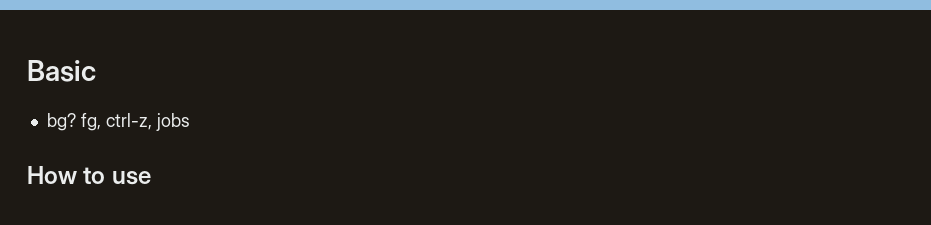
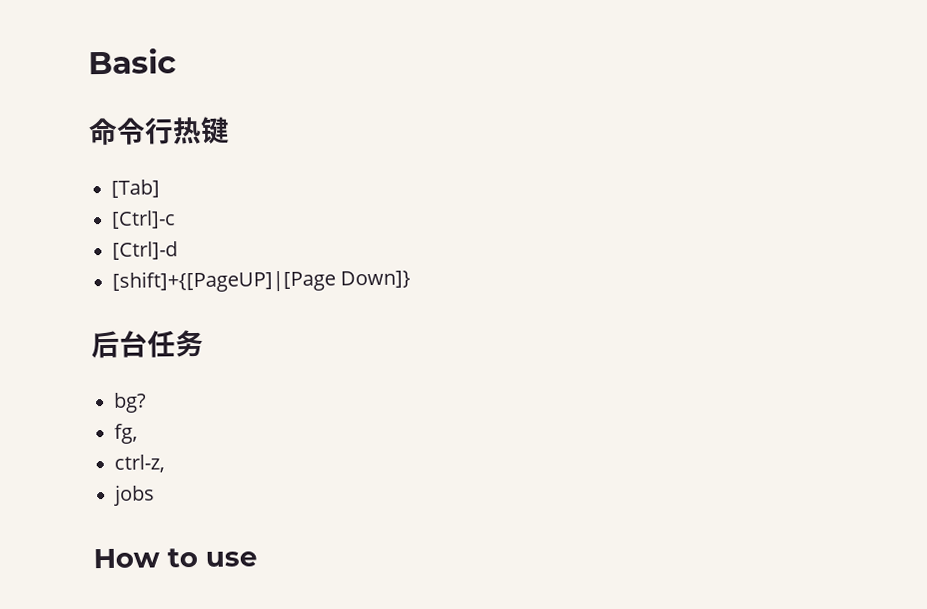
(96, 71) none -> [88,116,230,146] [111,179,160,198] [111,210,176,229] [112,241,178,260] [112,269,412,293] [91,329,204,359] // 命令行热键 // [Tab] // [Ctrl]-c // [Ctrl]-d // [shift]+{[PageUP]|[Page Down]} // 后台任务
(76, 122) none -> (147, 402) //
(101, 122) none -> (138, 433) //
(152, 121) none -> (165, 463) //

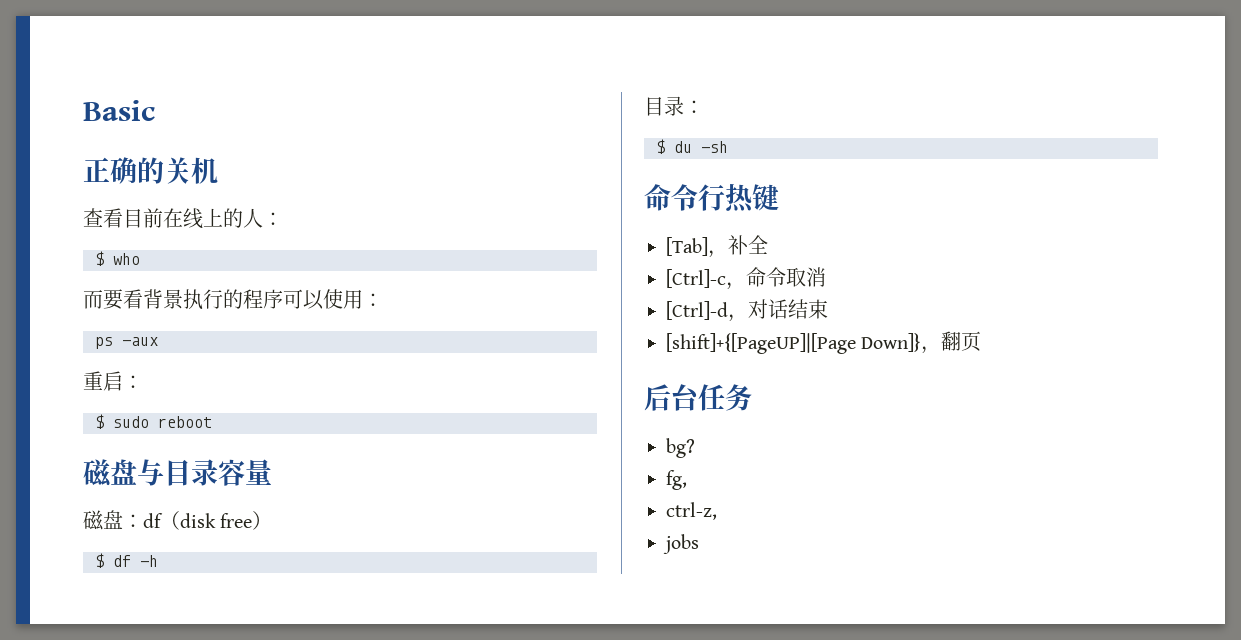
(177, 61) none -> [83,157,218,184] [83,208,283,229] [95,251,140,266] [83,289,383,310] [95,337,158,349] [83,371,143,391] [95,414,212,429] [83,459,272,488] [83,510,273,531] [95,553,158,568] [644,96,704,116] [656,139,728,154] // 正确的关机 // 查看目前在线上的人： // $ who // 而要看背景执行的程序可以使用： // ps -aux // 重启： // $ sudo reboot // 磁盘与目录容量 // 磁盘：df（disk free） // $ df -h // 目录： // $ du -sh
(160, 188) none -> [708,235,768,258] ，补全
(176, 219) none -> [726,267,826,290] ，命令取消
(178, 250) none -> [728,299,828,322] ，对话结束
(412, 279) none -> [921,331,982,354] ，翻页
[93,547,257,569] // How to use -> (699, 544) none

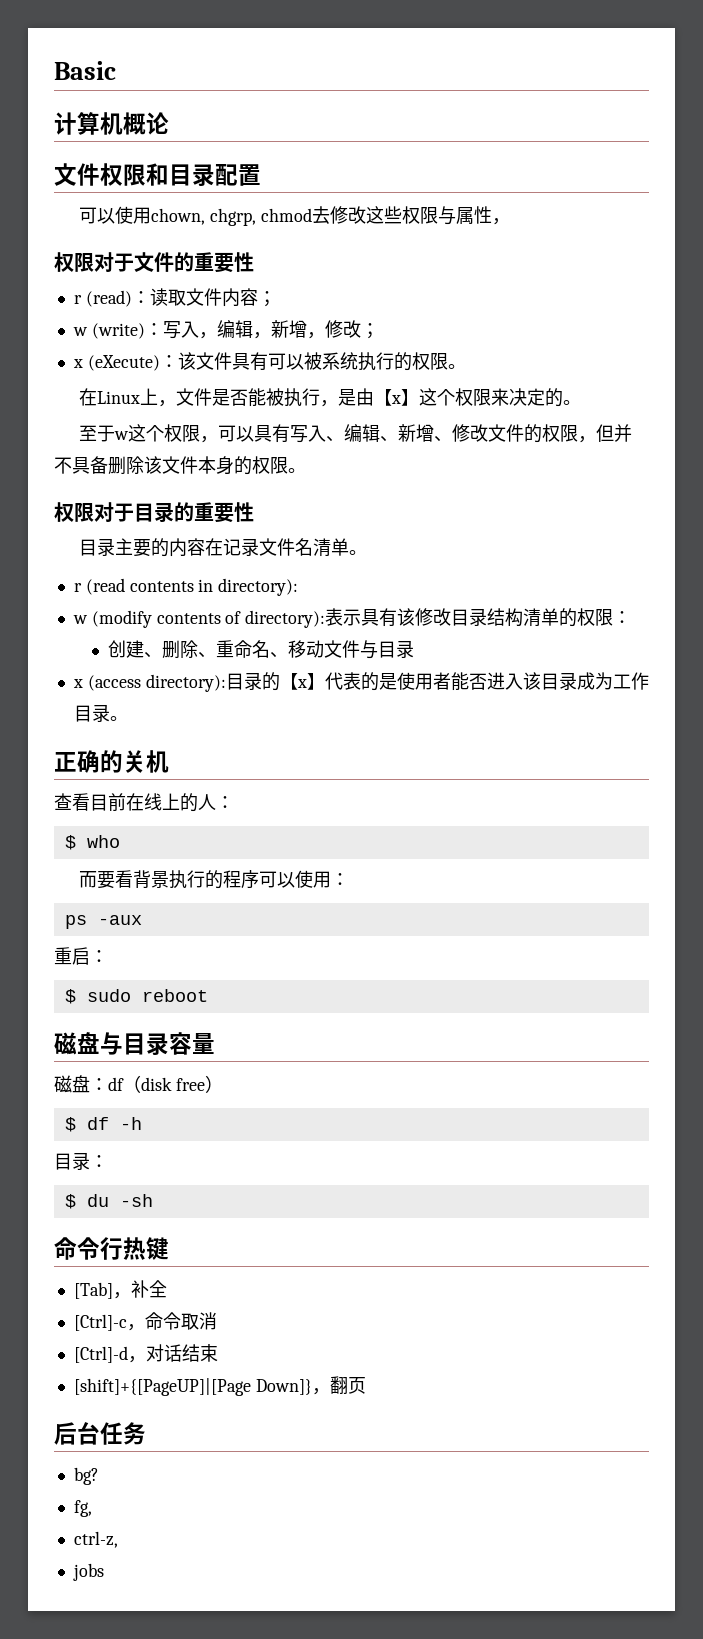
(155, 110) none -> [54,112,169,135] [54,163,261,187] [79,206,510,226] [54,252,254,273] [73,288,276,307] [72,320,379,339] [72,352,466,371] [79,388,582,407] [79,424,633,443] [54,456,306,475] [54,502,254,523] [79,538,368,557] [73,578,299,596] [72,608,632,628] [108,640,415,659] [72,672,649,692] [73,704,128,722] // 计算机概论 // 文件权限和目录配置 // 可以使用chown, chgrp, chmod去修改这些权限与属性， // 权限对于文件的重要性 // r (read)：读取文件内容； // w (write)：写入，编辑，新增，修改； // x (eXecute)：该文件具有可以被系统执行的权限。 // 在Linux上，文件是否能被执行，是由【x】这个权限来决定的。 // 至于w这个权限，可以具有写入、编辑、新增、修改文件的权限，但并不具备删除该文件本身的权限。 // 权限对于目录的重要性 // 目录主要的内容在记录文件名清单。 // r (read contents in directory): // w (modify contents of directory):表示具有该修改目录结构清单的权限： // 创建、删除、重命名、移动文件与目录 // x (access directory):目录的【x】代表的是使用者能否进入该目录成为工作目录。

